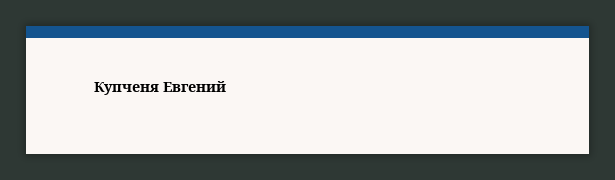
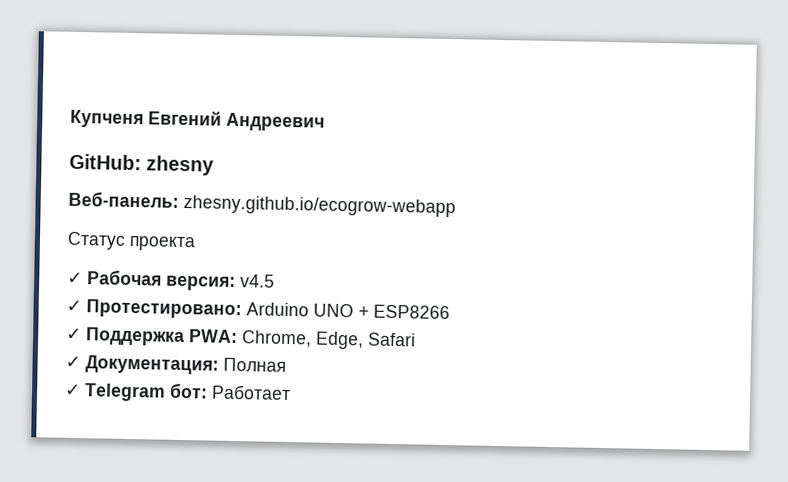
(226, 86) none -> [226,112,325,132] [69,153,215,176] [68,190,456,218] [67,231,196,252] [67,269,275,291] [66,299,450,320] [66,327,416,350] [65,355,286,375] [64,382,291,402] Андреевич // GitHub: zhesny // Веб-панель: zhesny.github.io/ecogrow-webapp // Статус проекта // ✓ Рабочая версия: v4.5 // ✓ Протестировано: Arduino UNO + ESP8266 // ✓ Поддержка PWA: Chrome, Edge, Safari // ✓ Документация: Полная // ✓ Telegram бот: Работает

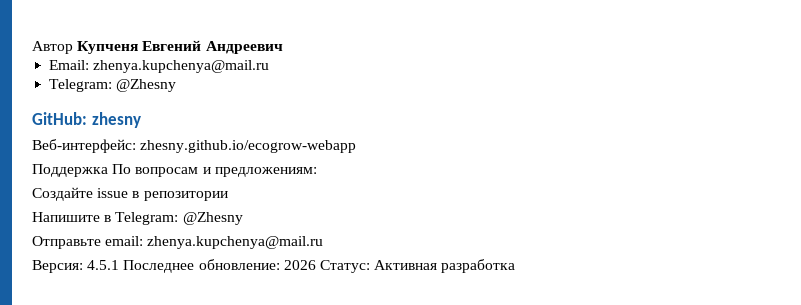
(70, 119) none -> [32,41,73,54] Автор
(325, 122) none -> [49,60,270,73] [49,79,177,92] // Email: zhenya.kupchenya@mail.ru // Telegram: @Zhesny
[68,190,179,208] Веб-панель: -> [32,139,136,153] Веб-интерфейс:
[67,231,196,252] [67,269,275,291] [66,299,450,320] [66,327,416,350] [65,355,286,375] [64,382,291,402] Статус проекта // ✓ Рабочая версия: v4.5 // ✓ Протестировано: Arduino UNO + ESP8266 // ✓ Поддержка PWA: Chrome, Edge, Safari // ✓ Документация: Полная // ✓ Telegram бот: Работает -> [32,164,317,177] [32,187,228,201] [32,212,243,225] [32,236,324,249] [32,259,516,273] Поддержка По вопросам и предложениям: // Создайте issue в репозитории // Напишите в Telegram: @Zhesny // Отправьте email: zhenya.kupchenya@mail.ru // Версия: 4.5.1 Последнее обновление: 2026 Статус: Активная разработка

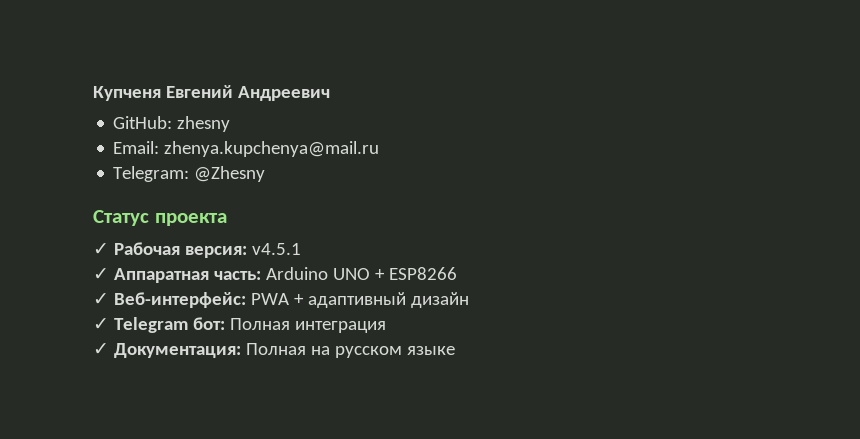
[32,41,73,54] Автор -> (93, 93) none
(283, 47) none -> [113,116,231,132] // GitHub: zhesny
[32,112,141,128] [32,139,357,153] [32,164,317,177] [32,187,228,201] [32,212,243,225] [32,236,324,249] [32,259,516,273] GitHub: zhesny // Веб-интерфейс: zhesny.github.io/ecogrow-webapp // Поддержка По вопросам и предложениям: // Создайте issue в репозитории // Напишите в Telegram: @Zhesny // Отправьте email: zhenya.kupchenya@mail.ru // Версия: 4.5.1 Последнее обновление: 2026 Статус: Активная разработка -> [93,210,227,226] [93,242,301,258] [93,267,457,283] [93,292,469,308] [93,317,386,333] [93,343,455,358] Статус проекта // ✓ Рабочая версия: v4.5.1 // ✓ Аппаратная часть: Arduino UNO + ESP8266 // ✓ Веб-интерфейс: PWA + адаптивный дизайн // ✓ Telegram бот: Полная интеграция // ✓ Документация: Полная на русском языке

